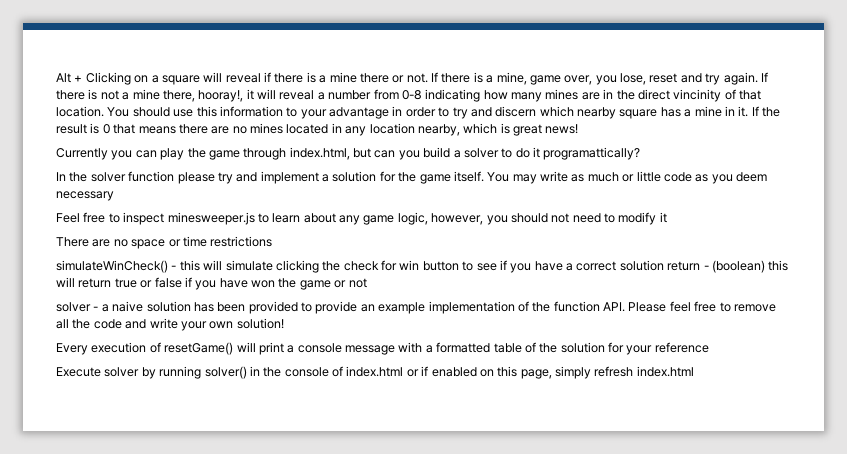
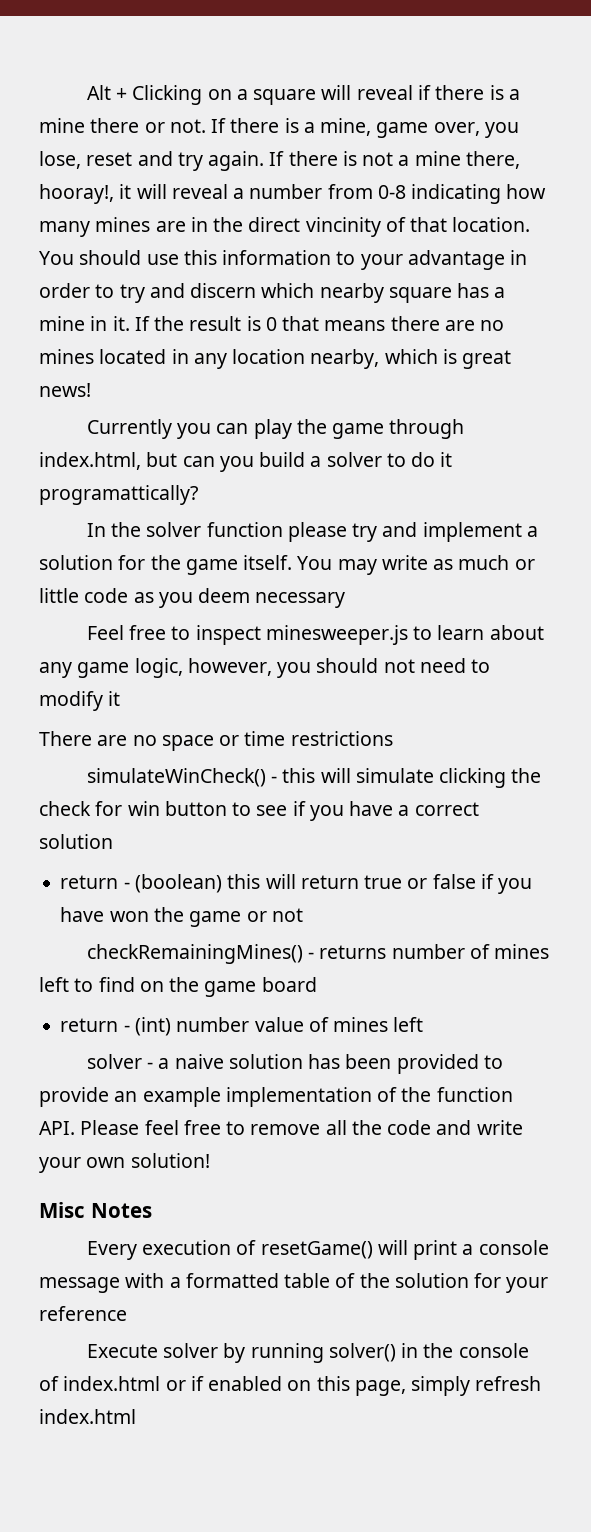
(664, 265) none -> (113, 841) //
(367, 283) none -> [86,944,550,964] [39,977,317,997] [60,1017,424,1036] // checkRemainingMines() - returns number of mines left to find on the game board // return - (int) number value of mines left
(284, 323) none -> [39,1202,152,1218] // Misc Notes

